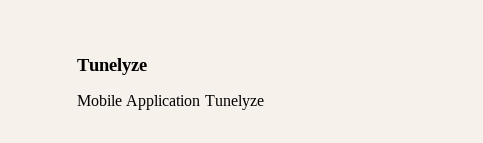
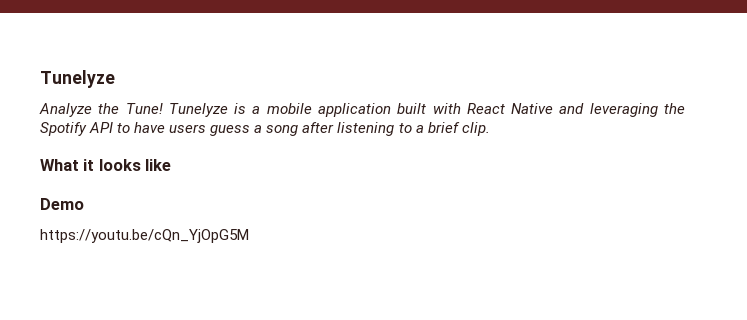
[77,95,264,110] Mobile Application Tunelyze -> [39,103,686,117] [40,122,490,136] [40,159,172,171] [40,198,84,210] [40,229,249,243] Analyze the Tune! Tunelyze is a mobile application built with React Native and leveraging the Spotify API to have users guess a song after listening to a brief clip. // What it looks like // Demo // https://youtu.be/cQn_YjOpG5M

